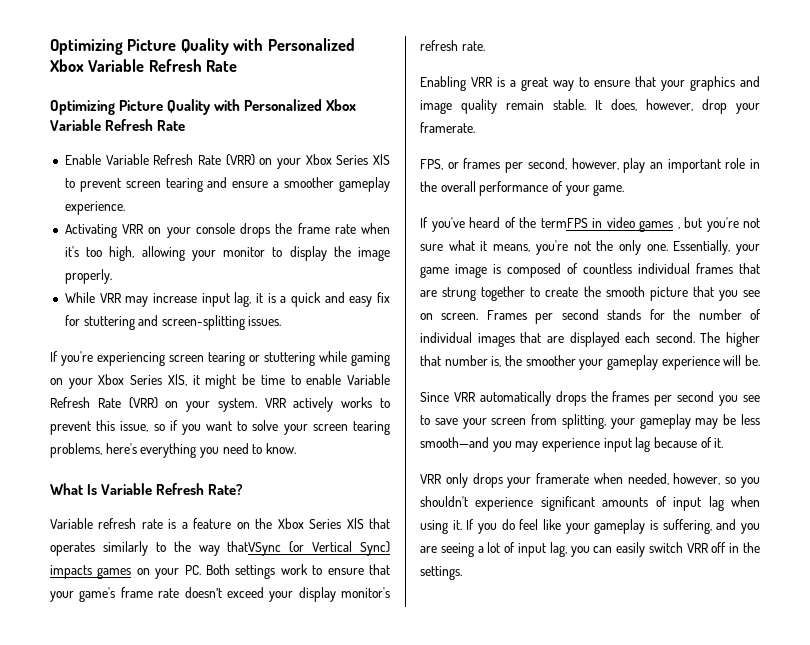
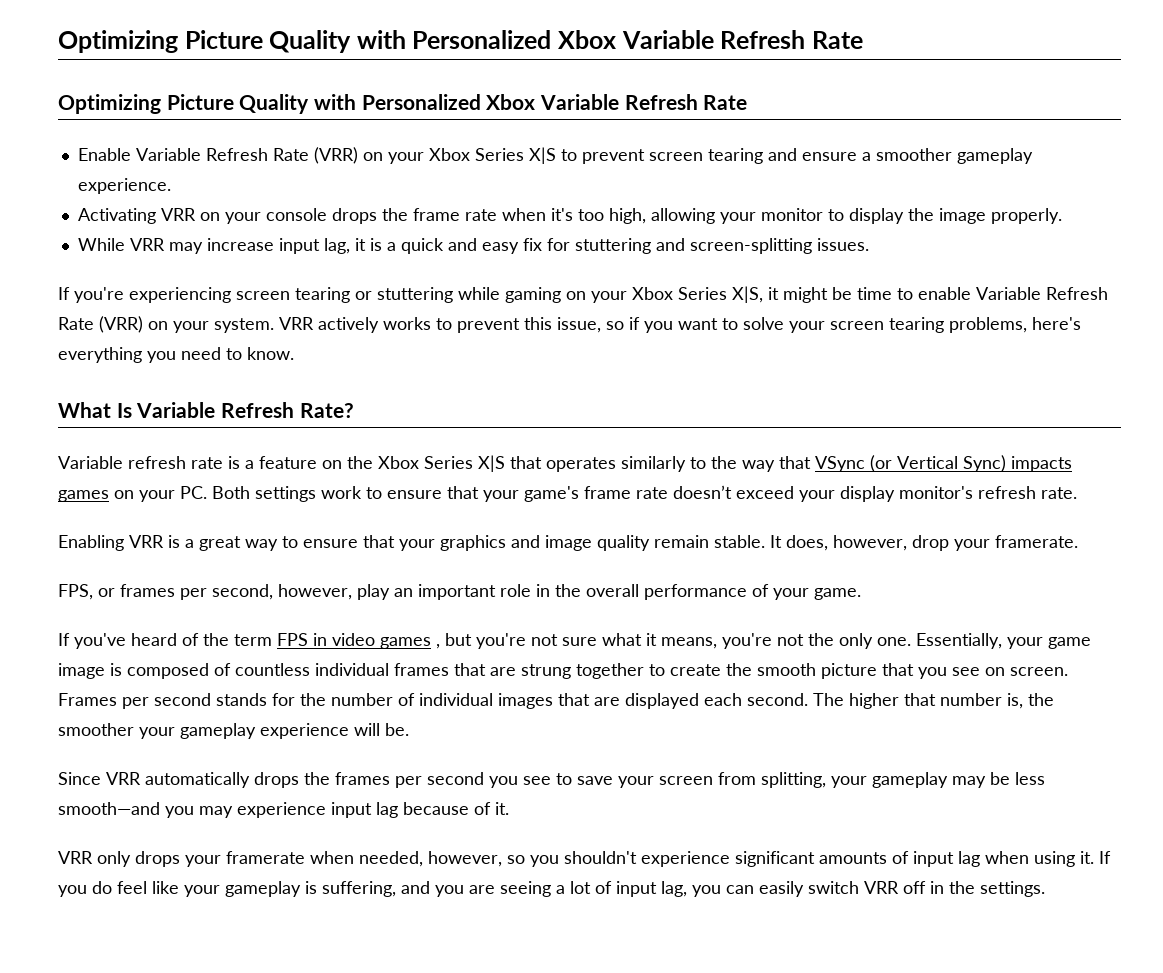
[227,541,282,556] thatVSync -> [779,456,865,472] that VSync
[540,218,588,228] termFPS -> [234,633,308,646] term FPS

